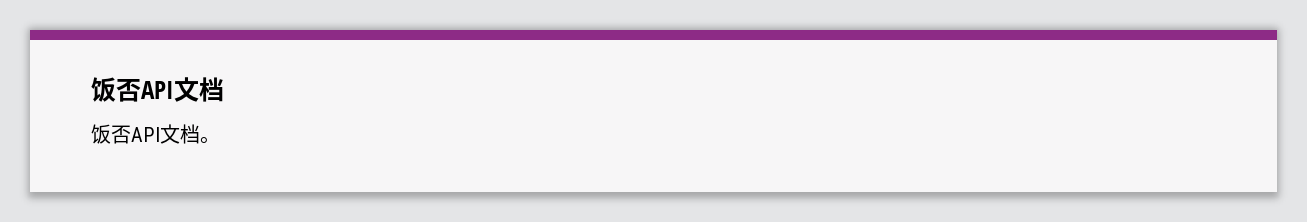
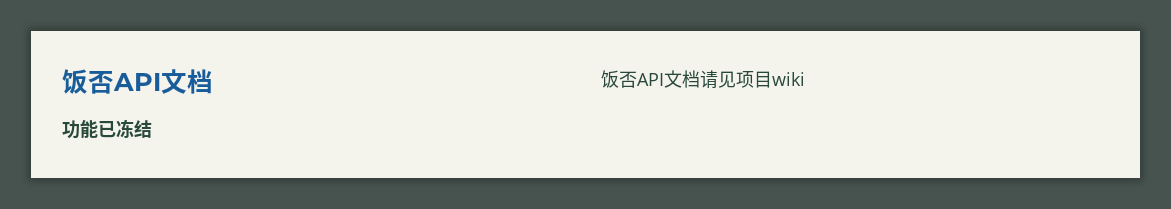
[91,77,224,102] [91,124,220,144] 饭否API文档 // 饭否API文档。 -> [62,69,213,94] [62,119,152,139] [601,70,805,89] 饭否API文档 // 功能已冻结 // 饭否API文档请见项目wiki

